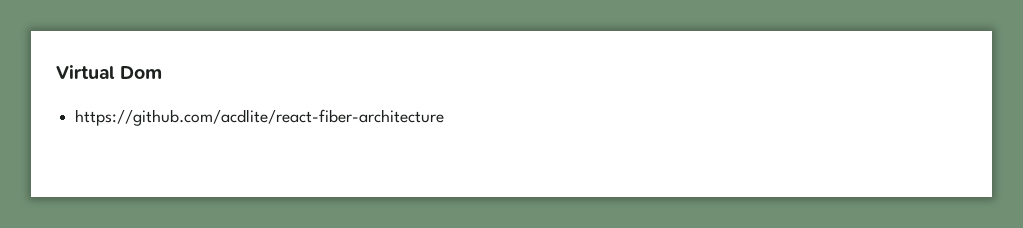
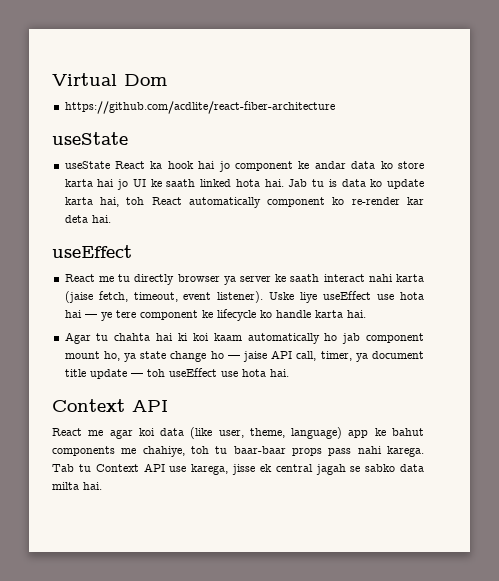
(445, 117) none -> [52,132,128,145] [64,161,424,172] [64,179,424,190] [64,197,424,208] [64,215,111,223] [52,245,132,258] [64,274,424,285] [64,291,425,303] [64,309,366,321] [64,332,424,344] [64,350,424,362] [64,368,289,379] [52,399,168,412] [52,427,424,439] [52,446,424,457] [52,463,424,475] [52,482,102,490] // useState // useState React ka hook hai jo component ke andar data ko store karta hai jo UI ke saath linked hota hai. Jab tu is data ko update karta hai, toh React automatically component ko re-render kar deta hai. // useEffect // React me tu directly browser ya server ke saath interact nahi karta (jaise fetch, timeout, event listener). Uske liye useEffect use hota hai — ye tere component ke lifecycle ko handle karta hai. // Agar tu chahta hai ki koi kaam automatically ho jab component mount ho, ya state change ho — jaise API call, timer, ya document title update — toh useEffect use hota hai. // Context API // React me agar koi data (like user, theme, language) app ke bahut components me chahiye, toh tu baar-baar props pass nahi karega. Tab tu Context API use karega, jisse ek central jagah se sabko data milta hai.

